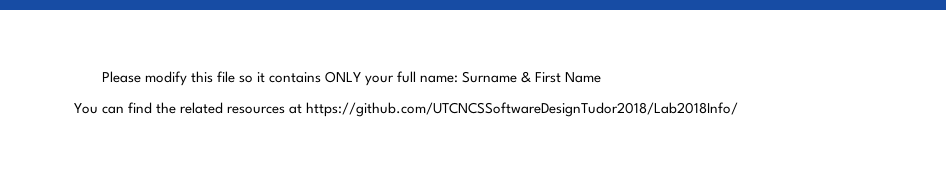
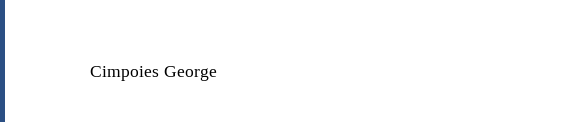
[101,71,602,86] [74,102,739,117] Please modify this file so it contains ONLY your full name: Surname & First Name // You can find the related resources at https://github.com/UTCNCSSoftwareDesignTudor2018/Lab2018Info/ -> [90,66,217,81] Cimpoies George

